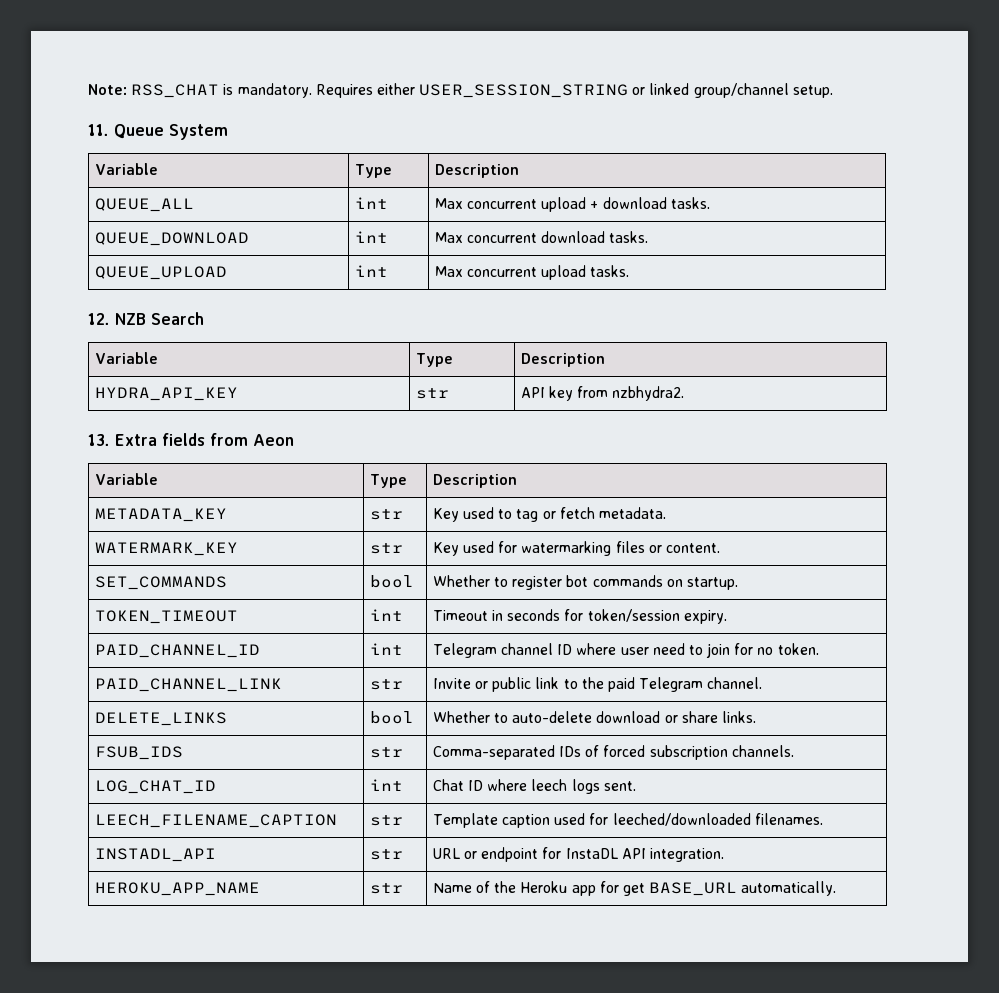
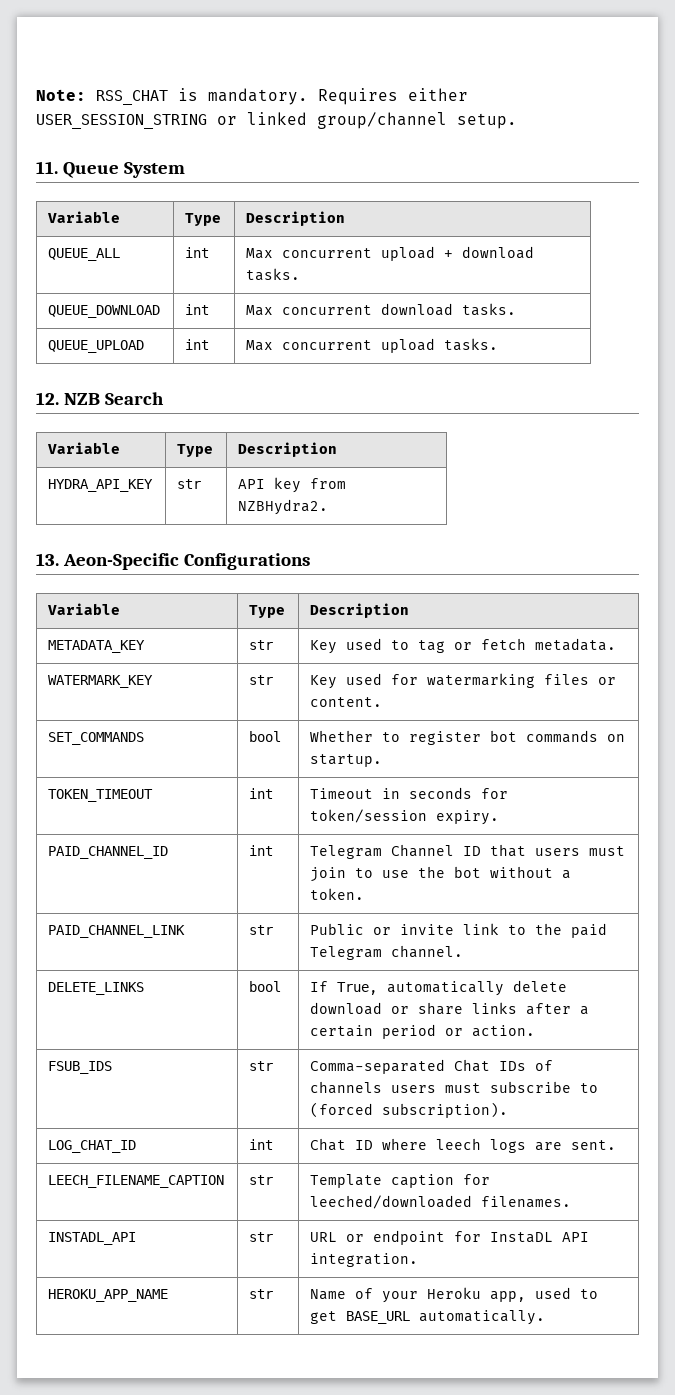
[612,386,685,401] nzbhydra2. -> [238,499,329,515] NZBHydra2.
[115,433,294,446] Extra fields from Aeon -> [62,553,310,570] Aeon-Specific Configurations
[501,643,774,658] channel ID where user need to join for no -> [391,844,626,857] [310,866,572,882] Channel ID that users must join to use the bot without a
[432,677,532,692] Invite or public -> [310,923,455,935] Public or invite
[432,711,756,723] Whether to auto-delete download or share links. -> [310,980,568,996] [310,1002,590,1015] [310,1024,536,1039] If True, automatically delete download or share links after a certain period or action.
(555, 752) none -> [454,1059,491,1072] Chat
[603,745,794,760] forced subscription channels. -> [310,1081,599,1094] [310,1102,509,1118] channels users must subscribe to (forced subscription).
(600, 786) none -> [535,1142,563,1151] are
[554,813,586,825] used -> (455, 1181) none
[494,881,619,896] the Heroku app for -> [382,1287,599,1303] your Heroku app, used to

